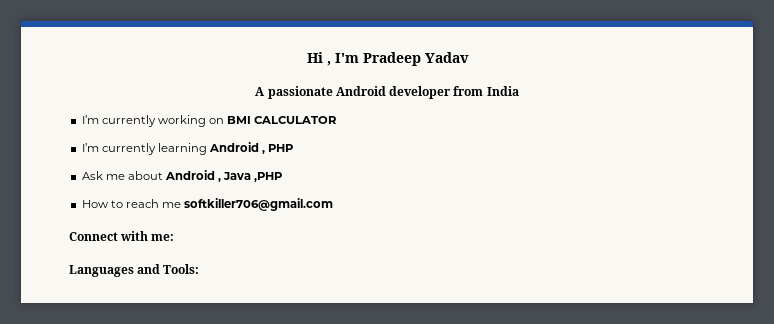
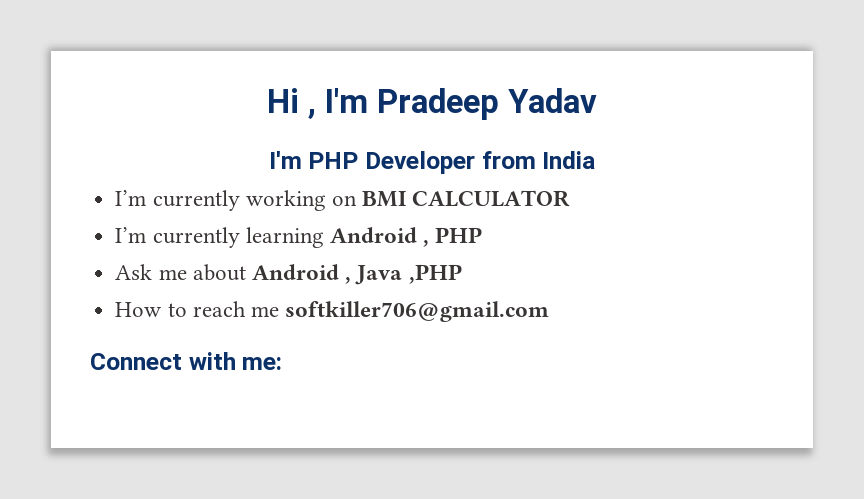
[255,86,452,99] A passionate Android developer -> [268,151,475,174] I'm PHP Developer
[69,264,200,277] // Languages and Tools: -> (283, 363) none

